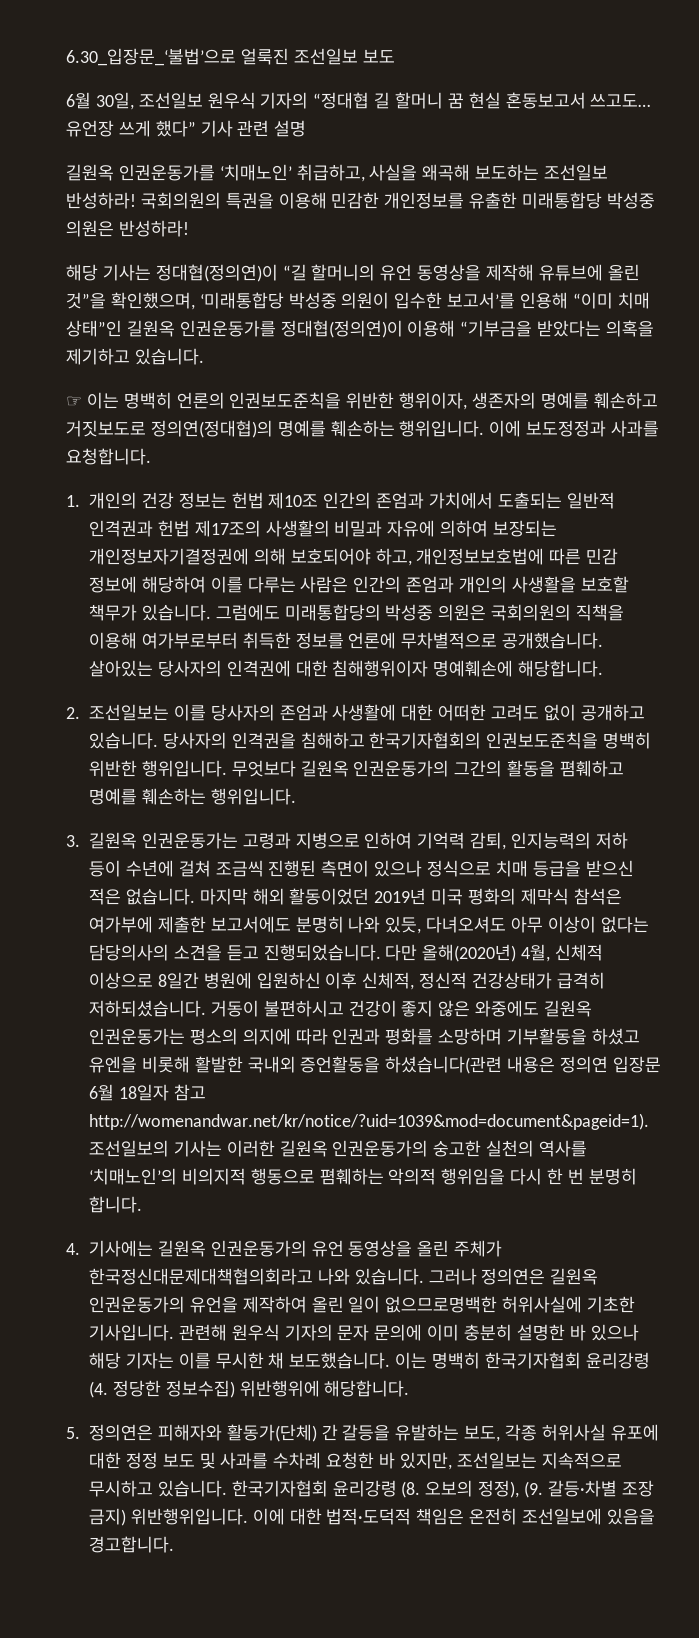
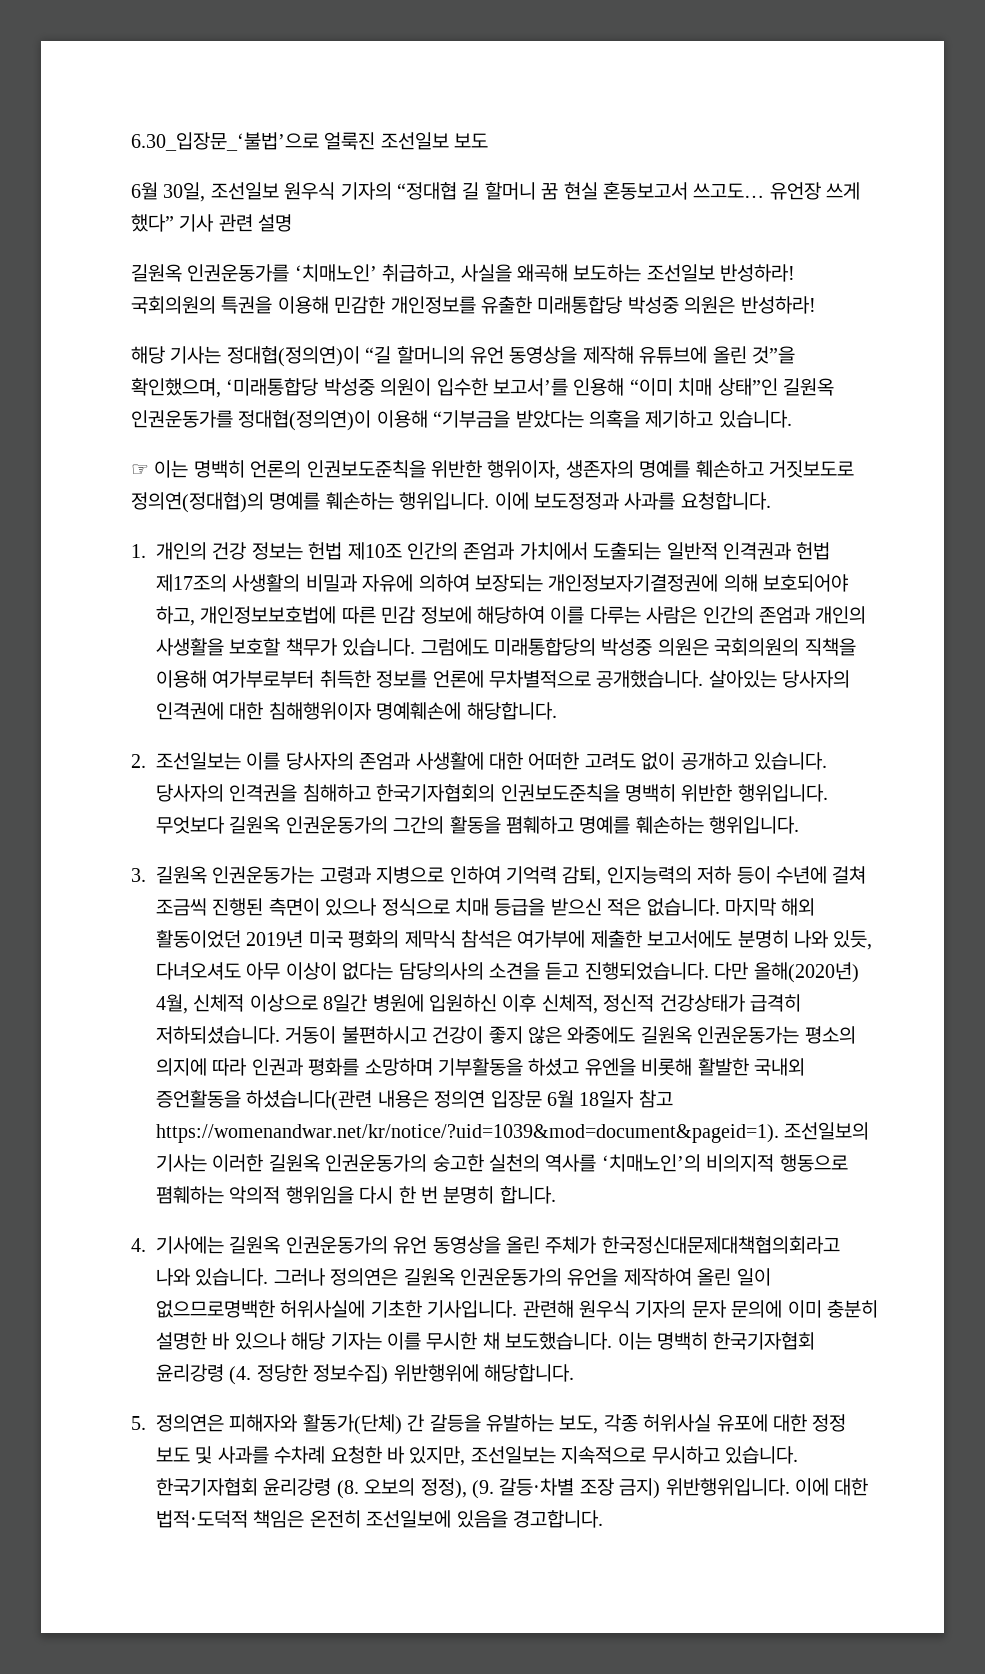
[89,1113,649,1130] http://womenandwar.net/kr/notice/?uid=1039&mod=document&pageid=1). -> [156,1124,779,1143] https://womenandwar.net/kr/notice/?uid=1039&mod=document&pageid=1).

